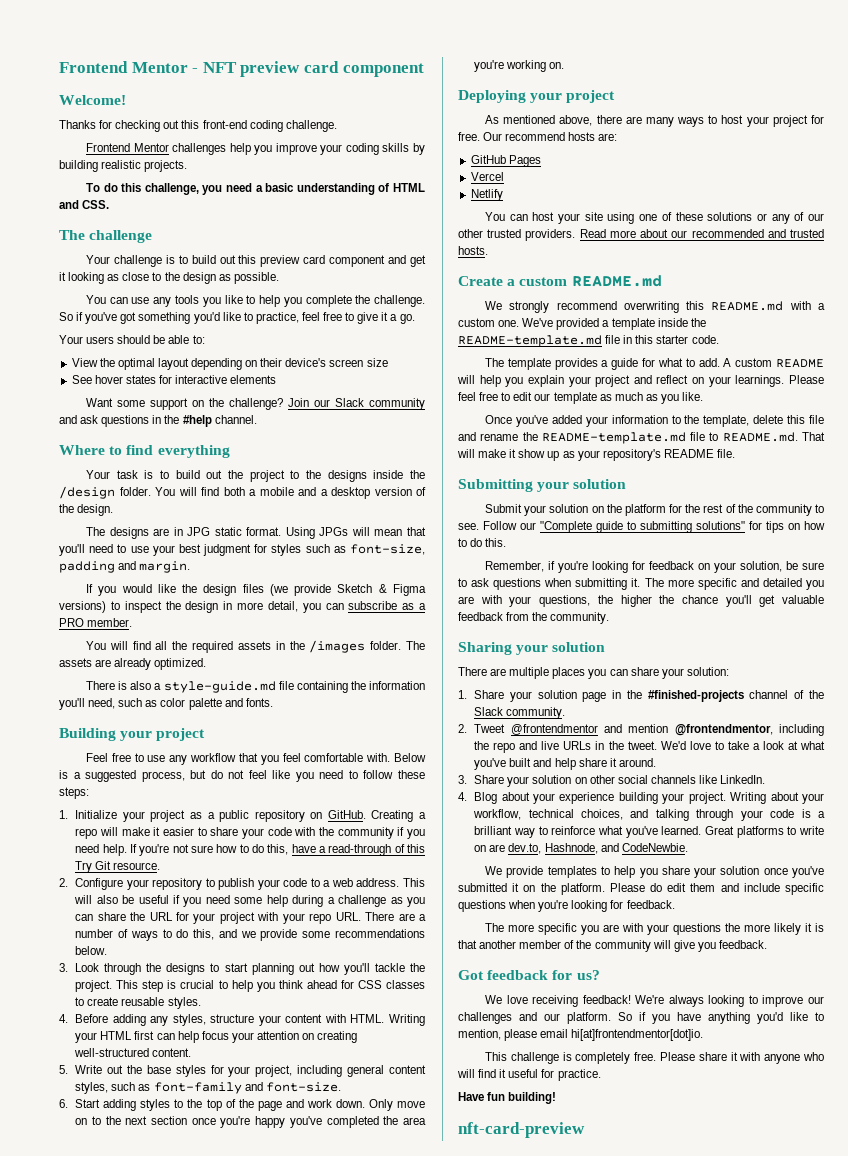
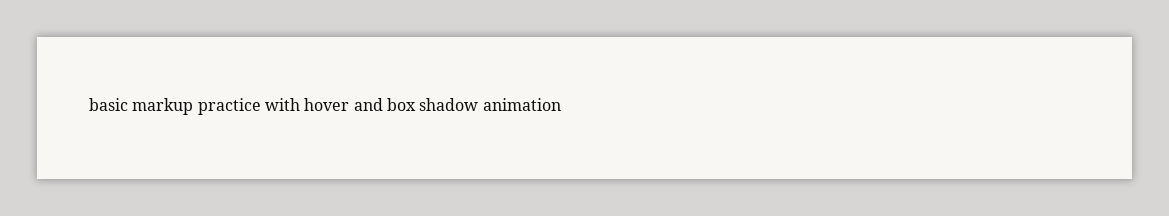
[59,61,424,77] [59,95,126,105] [59,120,337,132] [85,143,425,155] [59,160,188,172] [85,183,425,195] [59,200,110,209] [59,230,153,243] [85,255,426,267] [59,272,279,284] [85,295,425,307] [59,312,415,324] [59,335,205,344] [71,358,388,370] [71,375,277,384] [85,398,426,410] [59,415,257,427] [59,445,230,458] [85,470,425,482] [59,486,426,499] [59,504,114,516] [85,527,427,539] [59,544,425,556] [59,561,191,573] [85,584,426,596] [59,601,426,613] [59,618,133,627] [85,640,425,653] [59,658,207,670] [85,681,425,693] [59,698,273,710] [59,728,206,741] [85,753,426,765] [59,770,426,782] [59,787,89,799] [59,810,427,822] [75,827,425,839] [75,844,425,856] [75,861,161,873] [59,878,425,890] [74,895,425,907] [75,912,426,924] [75,929,426,941] [75,946,108,955] [59,963,425,975] [75,980,425,992] [75,997,201,1009] [59,1014,425,1026] [75,1031,358,1043] [74,1048,192,1057] [59,1065,426,1077] [75,1082,341,1094] [59,1099,426,1111] [75,1116,427,1128] [474,60,565,72] [458,90,616,103] [484,115,824,127] [458,132,618,141] [470,155,541,167] [470,172,504,181] [470,189,503,201] [484,212,824,224] [458,229,824,241] [458,246,488,255] [458,275,662,287] [484,301,825,313] [458,318,706,330] [458,335,719,347] [484,358,824,370] [457,375,824,387] [458,392,704,404] [484,415,824,427] [458,432,825,444] [457,449,735,461] [458,479,627,492] [484,504,824,516] [458,521,825,533] [458,538,507,547] [484,561,824,573] [458,578,824,590] [458,595,824,607] [458,612,610,624] [458,642,606,655] [458,667,729,679] [458,690,824,702] [474,707,566,719] [458,724,824,736] [474,741,826,753] [474,758,656,770] [458,775,766,787] [458,792,825,804] [473,809,826,821] [474,826,824,838] [474,843,688,854] [484,866,824,878] [458,883,824,895] [458,900,675,912] [484,923,824,935] [458,940,767,952] [458,970,600,980] [484,995,824,1007] [458,1012,824,1024] [458,1029,704,1041] [484,1052,824,1064] [457,1069,601,1081] [458,1092,557,1104] [458,1122,585,1138] Frontend Mentor - NFT preview card component // Welcome! // Thanks for checking out this front-end coding challenge. // Frontend Mentor challenges help you improve your coding skills by building realistic projects. // To do this challenge, you need a basic understanding of HTML and CSS. // The challenge // Your challenge is to build out this preview card component and get it looking as close to the design as possible. // You can use any tools you like to help you complete the challenge. So if you've got something you'd like to practice, feel free to give it a go. // Your users should be able to: // View the optimal layout depending on their device's screen size // See hover states for interactive elements // Want some support on the challenge? Join our Slack community and ask questions in the #help channel. // Where to find everything // Your task is to build out the project to the designs inside the /design folder. You will find both a mobile and a desktop version of the design. // The designs are in JPG static format. Using JPGs will mean that you'll need to use your best judgment for styles such as font-size, padding and margin. // If you would like the design files (we provide Sketch & Figma versions) to inspect the design in more detail, you can subscribe as a PRO member. // You will find all the required assets in the /images folder. The assets are already optimized. // There is also a style-guide.md file containing the information you'll need, such as color palette and fonts. // Building your project // Feel free to use any workflow that you feel comfortable with. Below is a suggested process, but do not feel like you need to follow these steps: // 1. Initialize your project as a public repository on GitHub. Creating a repo will make it easier to share your code with the community if you need help. If you're not sure how to do this, have a read-through of this Try Git resource. // 2. Configure your repository to publish your code to a web address. This will also be useful if you need some help during a challenge as you can share the URL for your project with your repo URL. There are a number of ways to do this, and we provide some recommendations below. // 3. Look through the designs to start planning out how you'll tackle the project. This step is crucial to help you think ahead for CSS classes to create reusable styles. // 4. Before adding any styles, structure your content with HTML. Writing your HTML first can help focus your attention on creating well-structured content. // 5. Write out the base styles for your project, including general content styles, such as font-family and font-size. // 6. Start adding styles to the top of the page and work down. Only move on to the next section once you're happy you've completed the area you're working on. // Deploying your project // As mentioned above, there are many ways to host your project for free. Our recommend hosts are: // GitHub Pages // Vercel // Netlify // You can host your site using one of these solutions or any of our other trusted providers. Read more about our recommended and trusted hosts. // Create a custom README.md // We strongly recommend overwriting this README.md with a custom one. We've provided a template inside the README-template.md file in this starter code. // The template provides a guide for what to add. A custom README will help you explain your project and reflect on your learnings. Please feel free to edit our template as much as you like. // Once you've added your information to the template, delete this file and rename the README-template.md file to README.md. That will make it show up as your repository's README file. // Submitting your solution // Submit your solution on the platform for the rest of the community to see. Follow our "Complete guide to submitting solutions" for tips on how to do this. // Remember, if you're looking for feedback on your solution, be sure to ask questions when submitting it. The more specific and detailed you are with your questions, the higher the chance you'll get valuable feedback from the community. // Sharing your solution // There are multiple places you can share your solution: // 1. Share your solution page in the #finished-projects channel of the Slack community. // 2. Tweet @frontendmentor and mention @frontendmentor, including the repo and live URLs in the tweet. We'd love to take a look at what you've built and help share it around. // 3. Share your solution on other social channels like LinkedIn. // 4. Blog about your experience building your project. Writing about your workflow, technical choices, and talking through your code is a brilliant way to reinforce what you've learned. Great platforms to write on are dev.to, Hashnode, and CodeNewbie. // We provide templates to help you share your solution once you've submitted it on the platform. Please do edit them and include specific questions when you're looking for feedback. // The more specific you are with your questions the more likely it is that another member of the community will give you feedback. // Got feedback for us? // We love receiving feedback! We're always looking to improve our challenges and our platform. So if you have anything you'd like to mention, please email hi[at]frontendmentor[dot]io. // This challenge is completely free. Please share it with anyone who will find it useful for practice. // Have fun building! // nft-card-preview -> [89,98,561,115] basic markup practice with hover and box shadow animation

